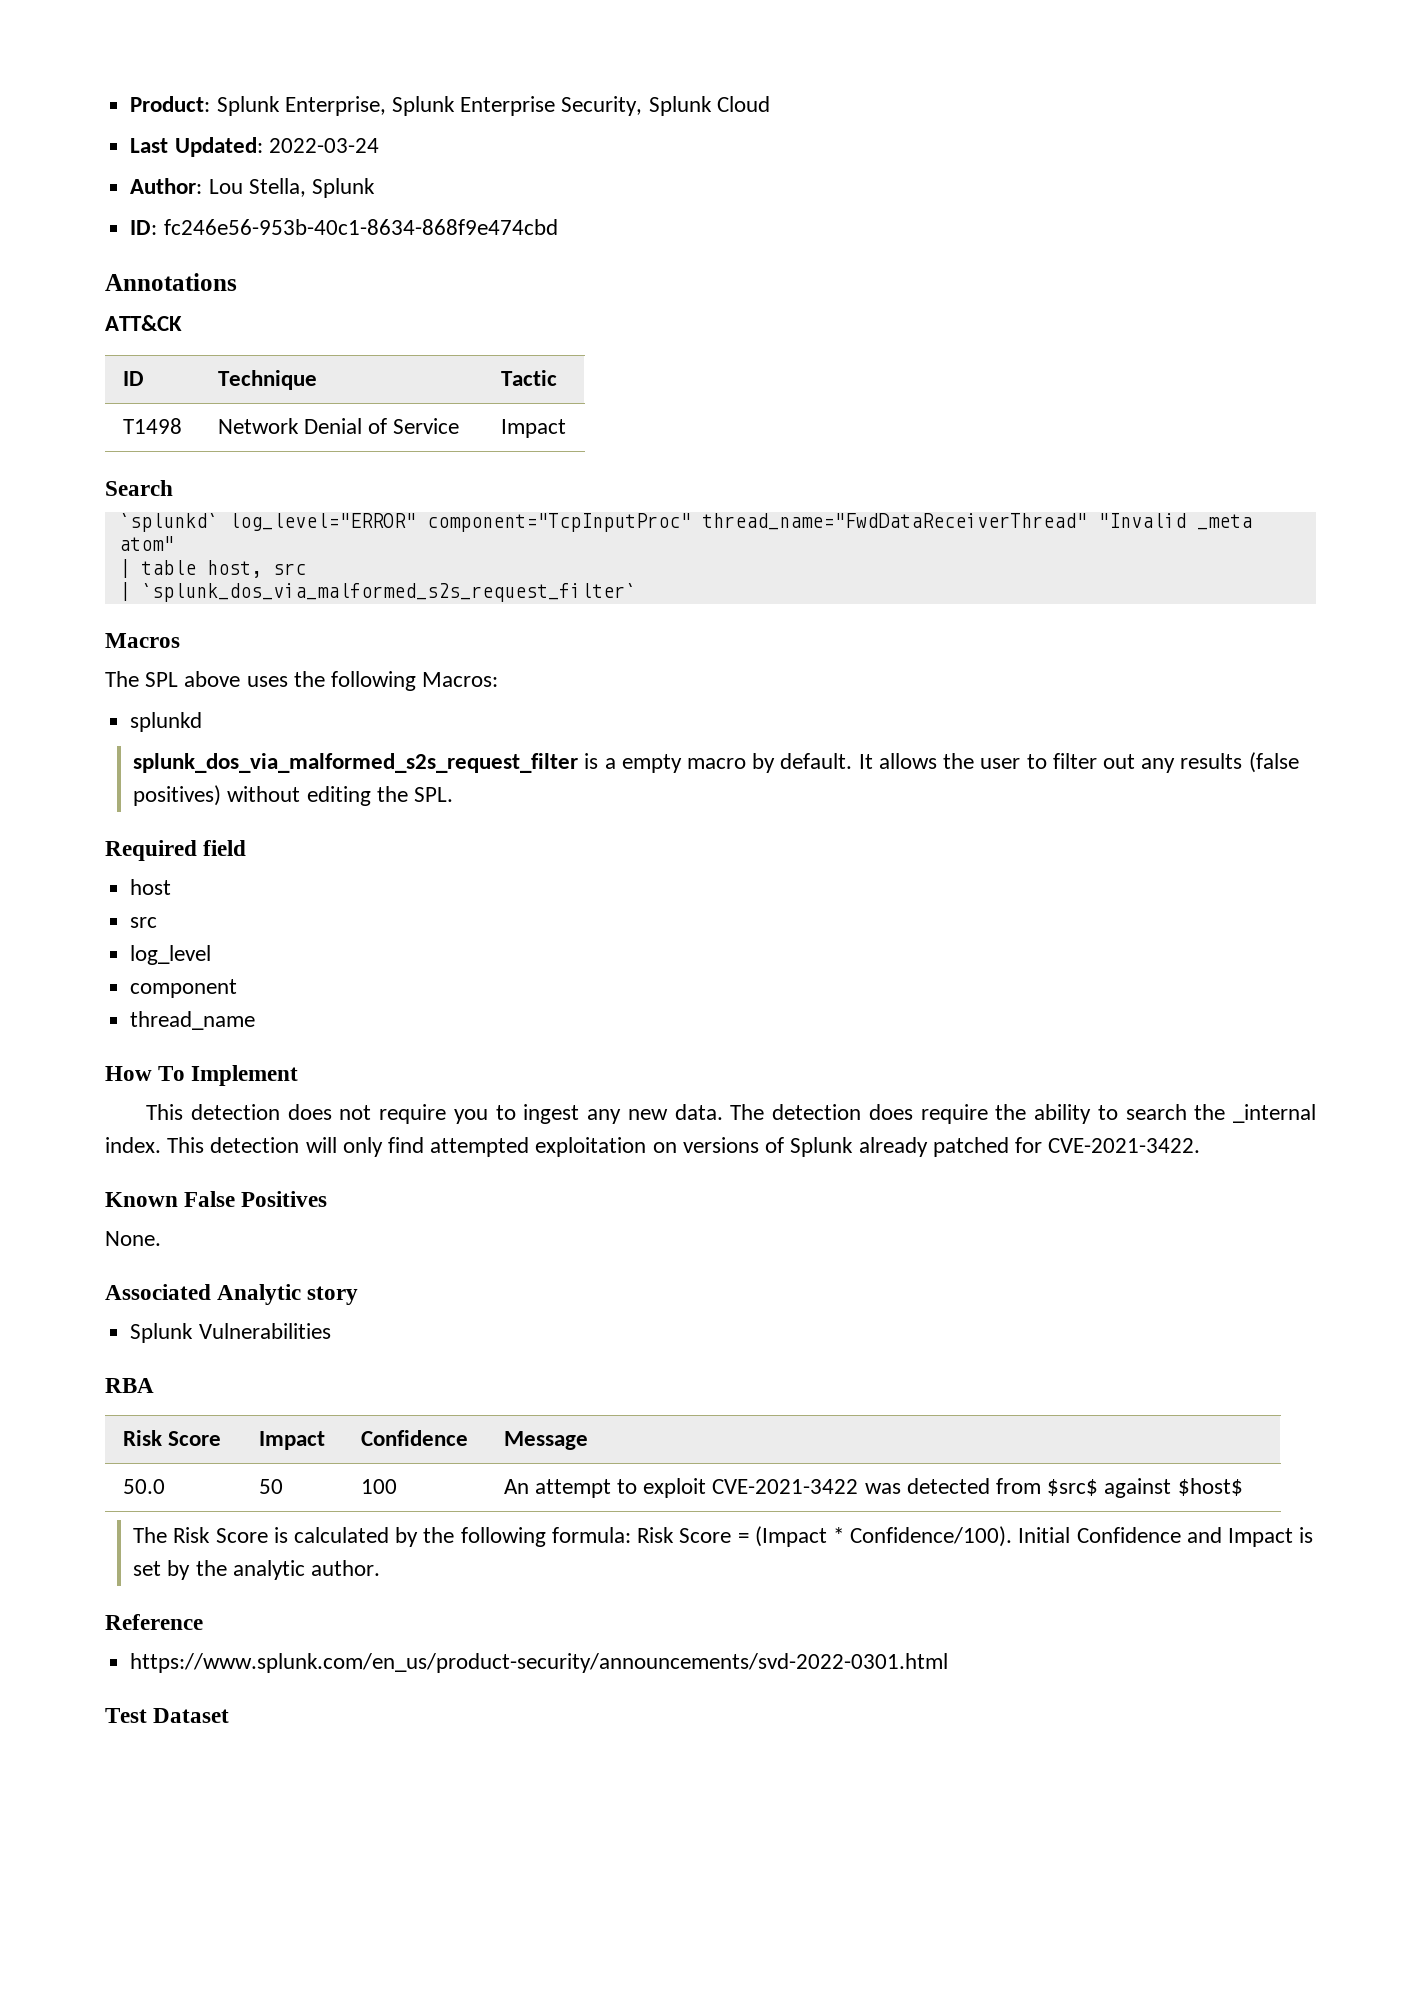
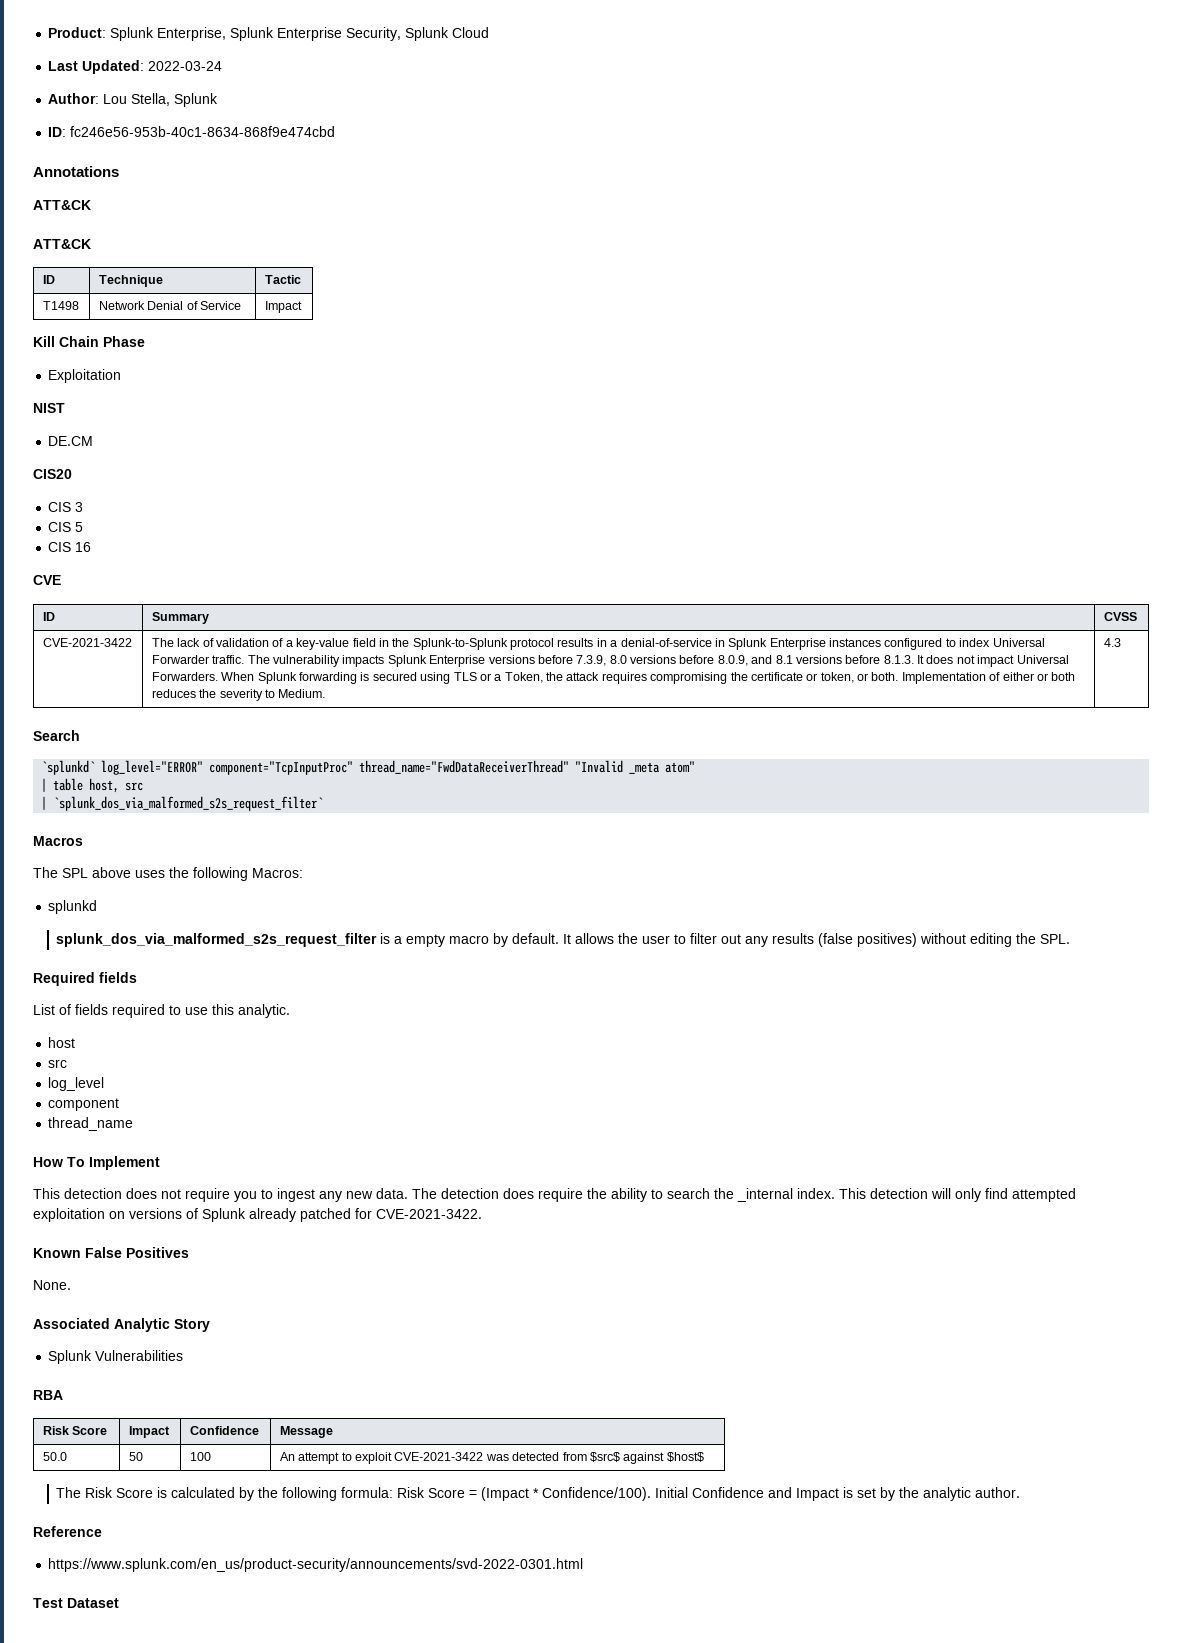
(182, 323) none -> [33,239,91,249] // ATT&CK
(566, 428) none -> [33,336,145,347] [48,369,122,383] [33,403,65,413] [48,436,94,446] [33,469,72,479] [48,502,84,512] [48,522,84,532] [48,542,92,552] [33,575,61,585] [42,612,55,621] [151,612,209,624] [1103,612,1137,621] [42,638,132,647] [151,638,1045,650] [151,655,1069,667] [151,672,1076,684] [151,689,326,701] [1103,638,1121,647] // Kill Chain Phase // Exploitation // NIST // DE.CM // CIS20 // CIS 3 // CIS 5 // CIS 16 // CVE // ID | Summary | CVSS // CVE-2021-3422 | The lack of validation of a key-value field in the Splunk-to-Splunk protocol results in a denial-of-service in Splunk Enterprise instances configured to index Universal Forwarder traffic. The vulnerability impacts Splunk Enterprise versions before 7.3.9, 8.0 versions before 8.0.9, and 8.1 versions before 8.1.3. It does not impact Universal Forwarders. When Splunk forwarding is secured using TLS or a Token, the attack requires compromising the certificate or token, or both. Implementation of either or both reduces the severity to Medium. | 4.3
[203,840,247,856] field -> [99,972,137,983] [33,1004,290,1018] fields // List of fields required to use this analytic.
[307,1286,359,1305] story -> [174,1319,210,1332] Story

